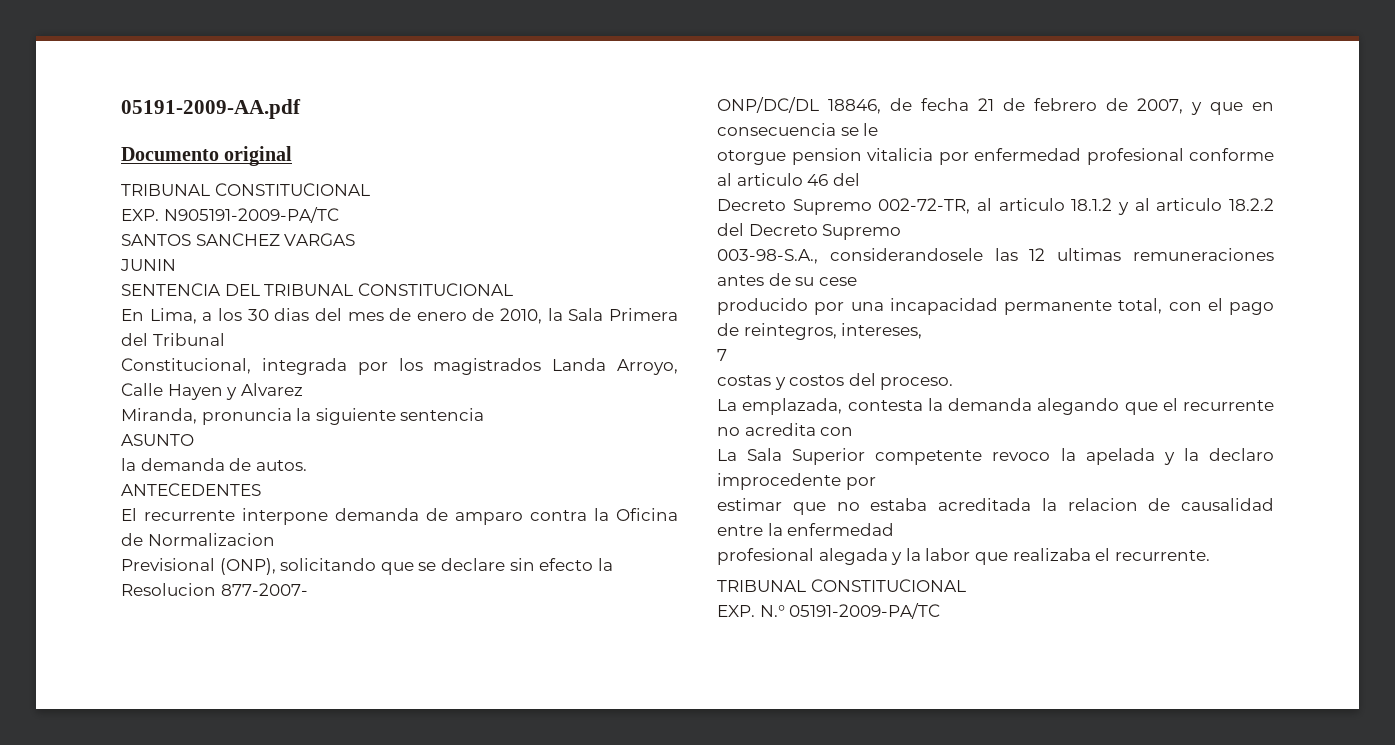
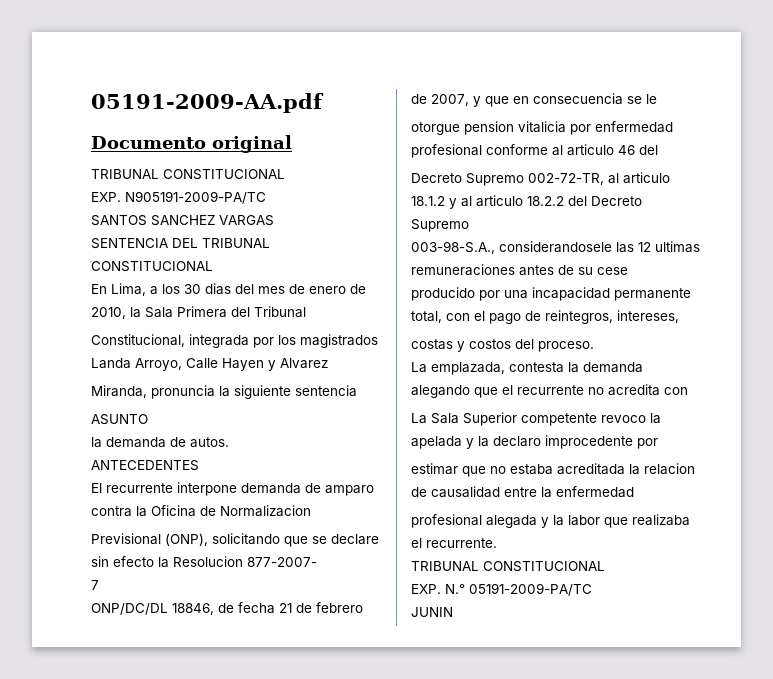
[120,259,176,271] // JUNIN -> (274, 220) none
(308, 589) none -> [91,580,99,590] // 7
[717,349,727,361] // 7 -> (679, 316) none
(941, 611) none -> [411,607,453,617] // JUNIN

